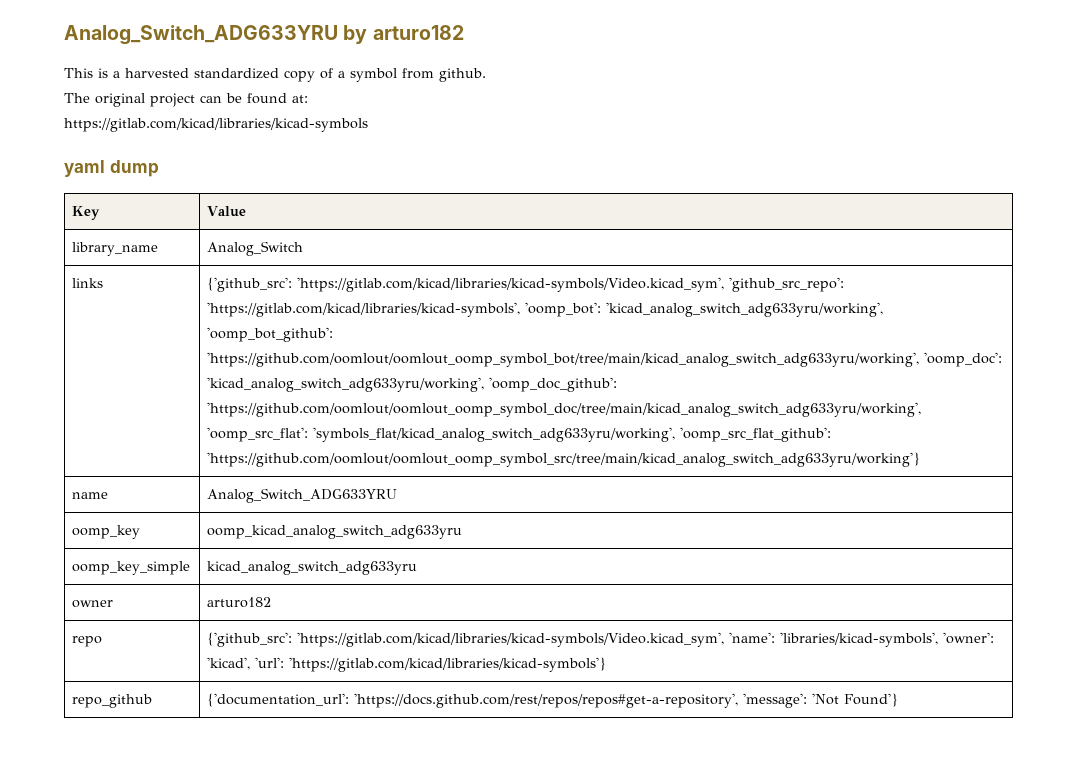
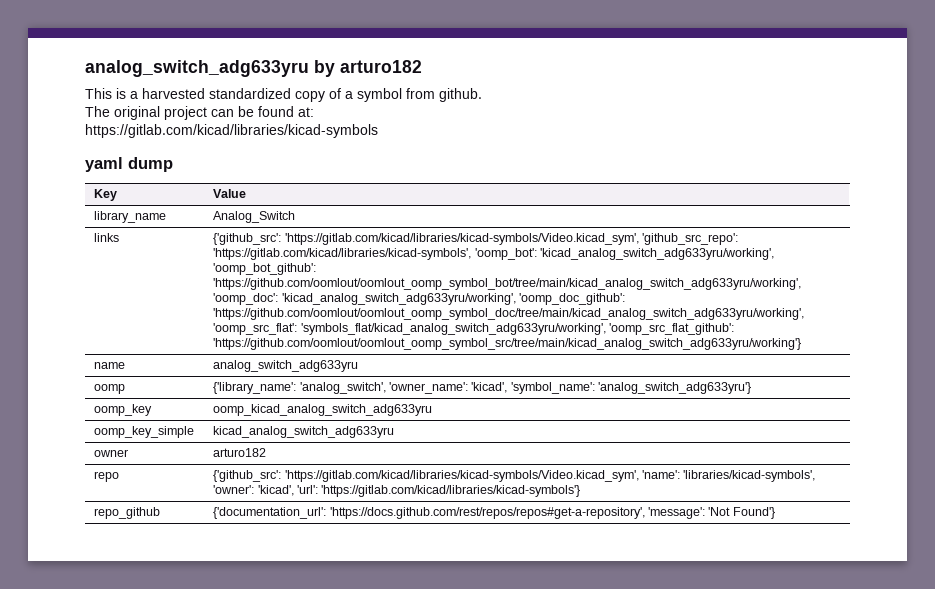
[64,25,338,45] Analog_Switch_ADG633YRU -> [85,60,309,77] analog_switch_adg633yru
[207,488,398,503] Analog_Switch_ADG633YRU -> [213,360,359,372] [94,384,126,394] [213,382,752,394] analog_switch_adg633yru // oomp | {'library_name': 'analog_switch', 'owner_name': 'kicad', 'symbol_name': 'analog_switch_adg633yru'}

